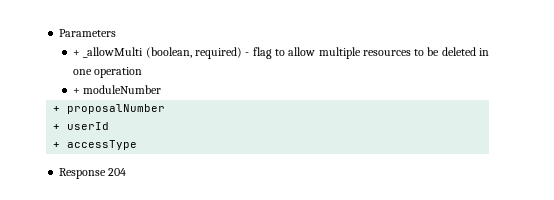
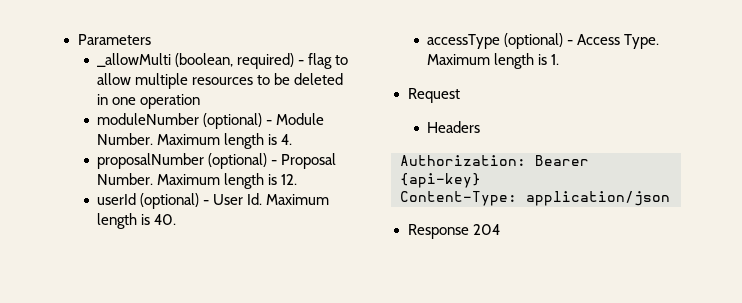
[73,50,81,56] + -> (151, 39) none
[73,88,81,94] + -> (201, 101) none
[53,104,166,114] [53,122,110,130] [53,140,138,150] // + proposalNumber // + userId // + accessType -> [203,113,325,129] [97,133,293,149] [97,153,337,169] [97,173,298,189] [97,193,330,209] [97,213,177,229] [427,33,660,49] [427,53,560,69] [407,88,460,103] [427,121,481,133] [400,155,589,166] [400,173,481,188] [400,191,670,206] (optional) - Module Number. Maximum length is 4. // proposalNumber (optional) - Proposal Number. Maximum length is 12. // userId (optional) - User Id. Maximum length is 40. // accessType (optional) - Access Type. Maximum length is 1. // Request // Headers // Authorization: Bearer {api-key} // Content-Type: application/json

